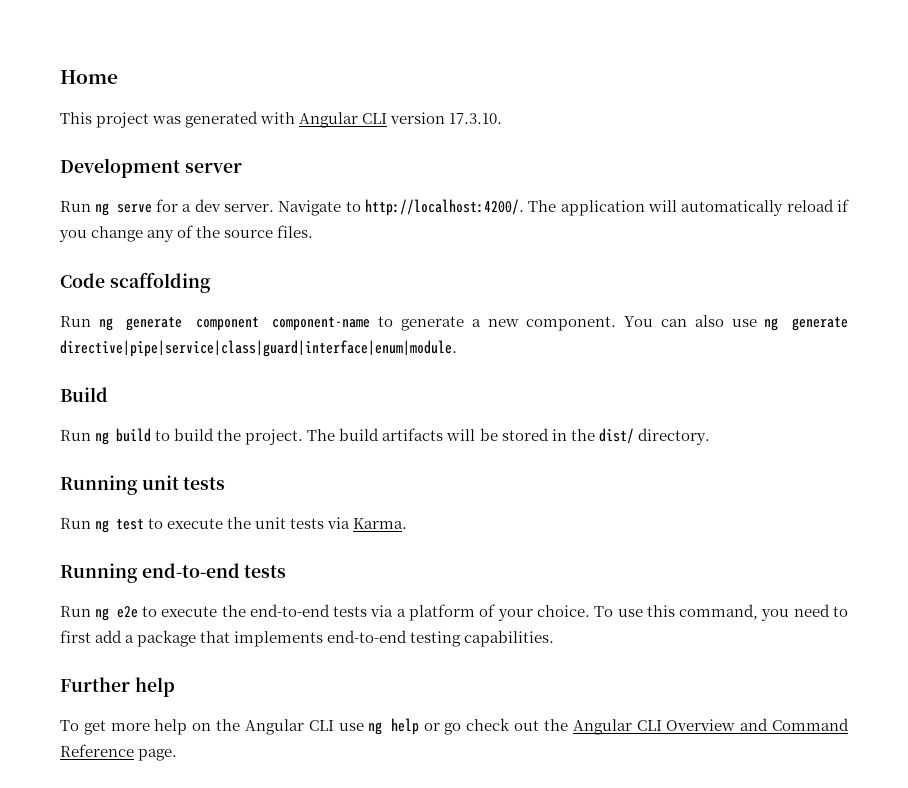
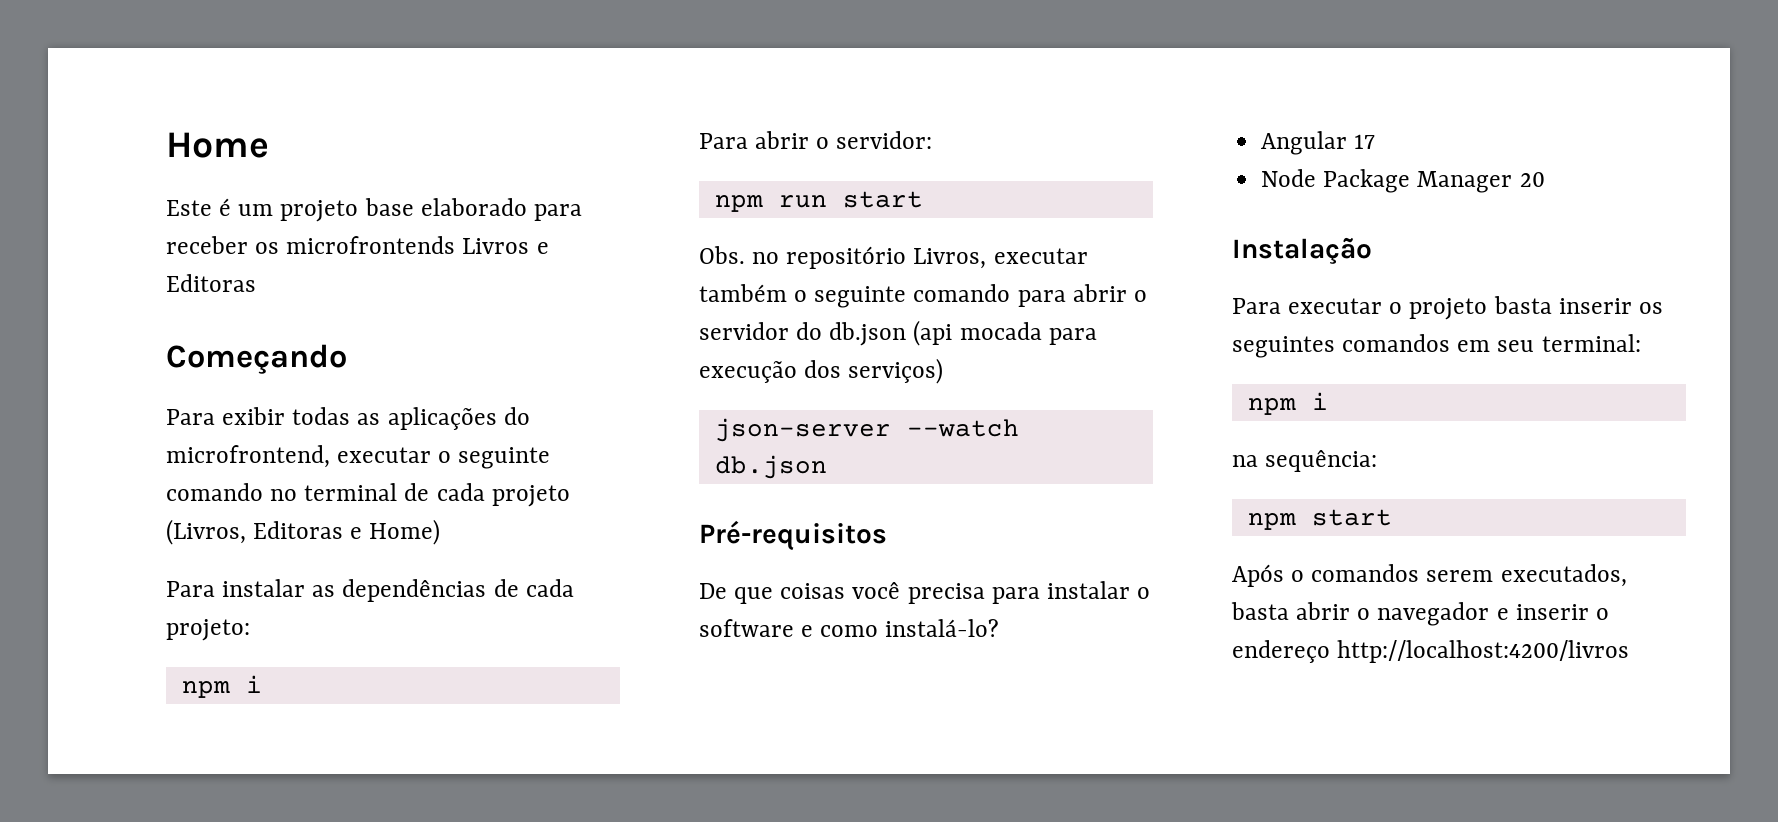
[60,111,503,128] [60,158,242,178] [60,199,849,216] [59,225,314,242] [60,272,211,293] [60,315,848,331] [60,340,457,357] [60,387,108,402] [60,428,710,445] [60,475,226,495] [60,517,408,533] [60,563,287,583] [60,604,849,621] [60,630,555,647] [60,677,175,697] [60,718,849,735] [60,744,178,761] This project was generated with Angular CLI version 17.3.10. // Development server // Run ng serve for a dev server. Navigate to http://localhost:4200/. The application will automatically reload if you change any of the source files. // Code scaffolding // Run ng generate component component-name to generate a new component. You can also use ng generate directive|pipe|service|class|guard|interface|enum|module. // Build // Run ng build to build the project. The build artifacts will be stored in the dist/ directory. // Running unit tests // Run ng test to execute the unit tests via Karma. // Running end-to-end tests // Run ng e2e to execute the end-to-end tests via a platform of your choice. To use this command, you need to first add a package that implements end-to-end testing capabilities. // Further help // To get more help on the Angular CLI use ng help or go check out the Angular CLI Overview and Command Reference page. -> [166,198,582,222] [166,236,549,254] [166,274,256,292] [166,344,347,375] [166,407,530,430] [166,445,551,469] [166,483,570,507] [166,519,441,545] [166,579,574,602] [166,619,250,641] [181,675,262,698] [699,131,933,149] [714,191,923,212] [699,246,1088,269] [699,284,1147,308] [699,320,1097,346] [699,358,944,384] [714,418,1019,442] [714,455,827,479] [699,520,887,551] [699,581,1151,604] [699,619,1000,637] [1261,131,1376,155] [1261,169,1545,193] [1232,237,1372,265] [1232,296,1663,320] [1232,334,1641,358] [1247,392,1328,415] [1232,449,1378,472] [1247,509,1392,530] [1232,564,1627,587] [1231,602,1609,626] [1232,640,1630,663] Este é um projeto base elaborado para receber os microfrontends Livros e Editoras // Começando // Para exibir todas as aplicações do microfrontend, executar o seguinte comando no terminal de cada projeto (Livros, Editoras e Home) // Para instalar as dependências de cada projeto: // npm i // Para abrir o servidor: // npm run start // Obs. no repositório Livros, executar também o seguinte comando para abrir o servidor do db.json (api mocada para execução dos serviços) // json-server --watch db.json // Pré-requisitos // De que coisas você precisa para instalar o software e como instalá-lo? // Angular 17 // Node Package Manager 20 // Instalação // Para executar o projeto basta inserir os seguintes comandos em seu terminal: // npm i // na sequência: // npm start // Após o comandos serem executados, basta abrir o navegador e inserir o endereço http://localhost:4200/livros

